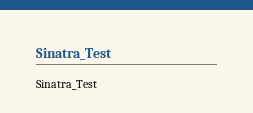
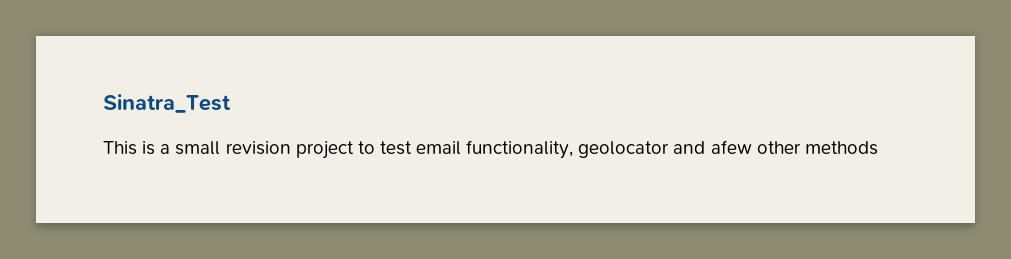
[36,80,97,90] Sinatra_Test -> [103,140,878,159] This is a small revision project to test email functionality, geolocator and afew other methods

